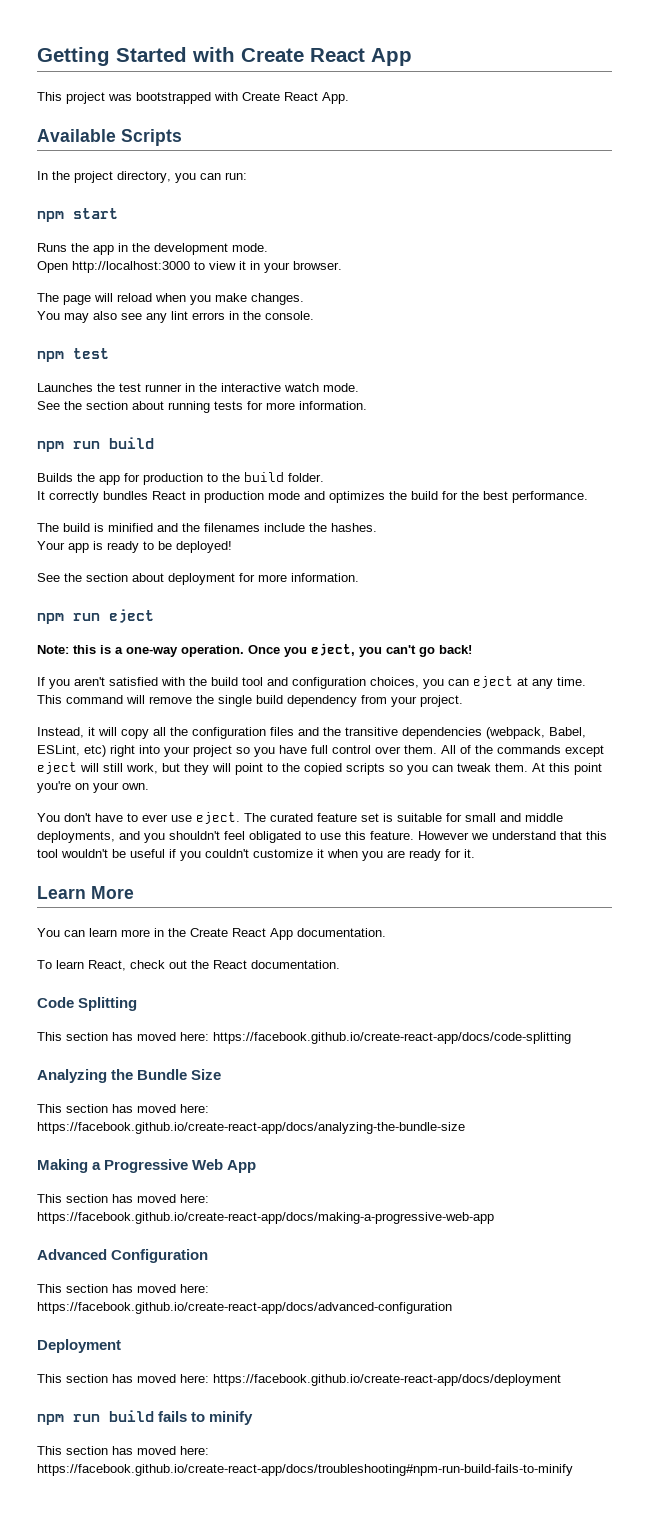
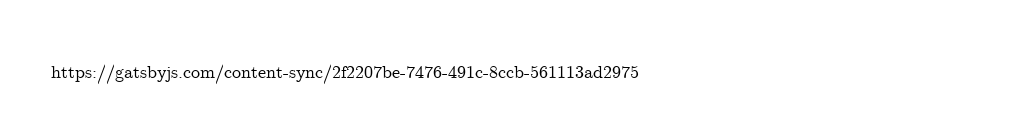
[37,47,412,66] [37,92,349,104] [37,129,182,146] [37,171,247,183] [37,208,118,222] [37,243,268,255] [37,261,342,273] [37,293,304,305] [37,311,314,323] [37,348,109,362] [37,383,359,392] [37,401,367,413] [37,437,154,452] [37,472,324,485] [37,491,588,503] [37,523,377,532] [37,541,232,553] [37,573,359,585] [37,609,154,624] [37,643,472,657] [37,676,586,689] [37,695,463,707] [37,727,586,739] [37,745,604,757] [37,762,602,775] [37,781,149,793] [37,812,563,824] [37,831,607,843] [37,849,475,861] [37,886,134,899] [37,928,386,940] [37,960,340,971] [37,997,138,1011] [37,1032,571,1044] [37,1069,222,1083] [37,1104,209,1113] [37,1122,465,1134] [37,1159,257,1173] [37,1194,209,1203] [37,1212,494,1224] [37,1249,209,1263] [37,1284,209,1293] [37,1302,452,1314] [37,1339,121,1353] [37,1374,561,1386] [37,1410,254,1425] [37,1446,209,1455] [37,1464,573,1476] Getting Started with Create React App // This project was bootstrapped with Create React App. // Available Scripts // In the project directory, you can run: // npm start // Runs the app in the development mode. // Open http://localhost:3000 to view it in your browser. // The page will reload when you make changes. // You may also see any lint errors in the console. // npm test // Launches the test runner in the interactive watch mode. // See the section about running tests for more information. // npm run build // Builds the app for production to the build folder. // It correctly bundles React in production mode and optimizes the build for the best performance. // The build is minified and the filenames include the hashes. // Your app is ready to be deployed! // See the section about deployment for more information. // npm run eject // Note: this is a one-way operation. Once you eject, you can't go back! // If you aren't satisfied with the build tool and configuration choices, you can eject at any time. This command will remove the single build dependency from your project. // Instead, it will copy all the configuration files and the transitive dependencies (webpack, Babel, ESLint, etc) right into your project so you have full control over them. All of the commands except eject will still work, but they will point to the copied scripts so you can tweak them. At this point you're on your own. // You don't have to ever use eject. The curated feature set is suitable for small and middle deployments, and you shouldn't feel obligated to use this feature. However we understand that this tool wouldn't be useful if you couldn't customize it when you are ready for it. // Learn More // You can learn more in the Create React App documentation. // To learn React, check out the React documentation. // Code Splitting // This section has moved here: https://facebook.github.io/create-react-app/docs/code-splitting // Analyzing the Bundle Size // This section has moved here: https://facebook.github.io/create-react-app/docs/analyzing-the-bundle-size // Making a Progressive Web App // This section has moved here: https://facebook.github.io/create-react-app/docs/making-a-progressive-web-app // Advanced Configuration // This section has moved here: https://facebook.github.io/create-react-app/docs/advanced-configuration // Deployment // This section has moved here: https://facebook.github.io/create-react-app/docs/deployment // npm run build fails to minify // This section has moved here: https://facebook.github.io/create-react-app/docs/troubleshooting#npm-run-build-fails-to-minify -> [51,64,639,85] https://gatsbyjs.com/content-sync/2f2207be-7476-491c-8ccb-561113ad2975

